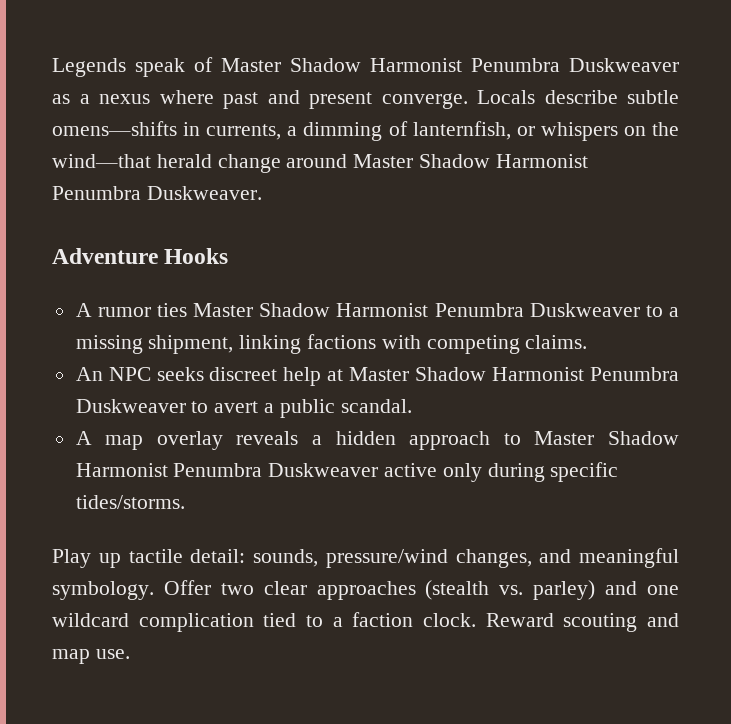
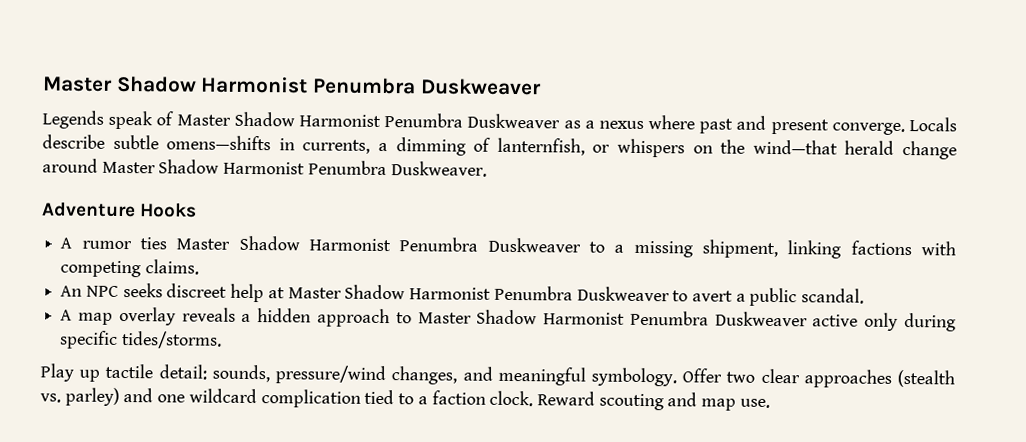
(52, 67) none -> [42,75,542,96] Master Shadow Harmonist Penumbra Duskweaver //

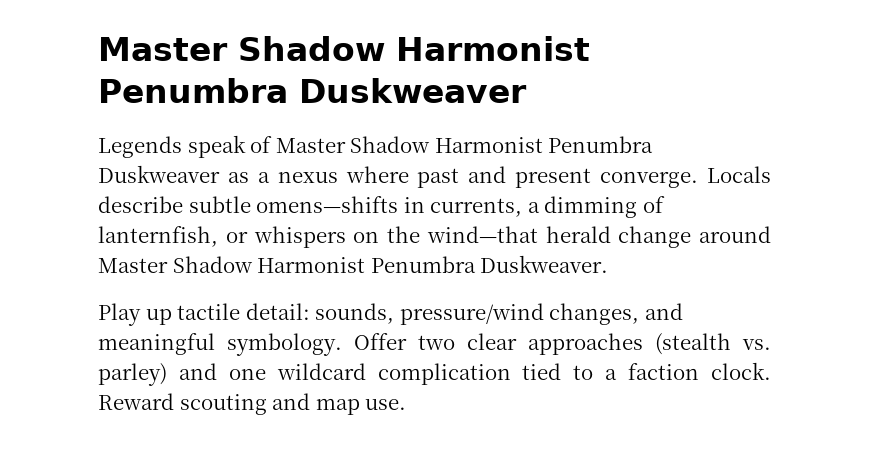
[42,201,198,218] [60,235,956,259] [60,259,199,278] [60,283,865,307] [60,306,956,332] [60,330,222,349] // Adventure Hooks // A rumor ties Master Shadow Harmonist Penumbra Duskweaver to a missing shipment, linking factions with competing claims. // An NPC seeks discreet help at Master Shadow Harmonist Penumbra Duskweaver to avert a public scandal. // A map overlay reveals a hidden approach to Master Shadow Harmonist Penumbra Duskweaver active only during specific tides/storms. -> (609, 264) none

